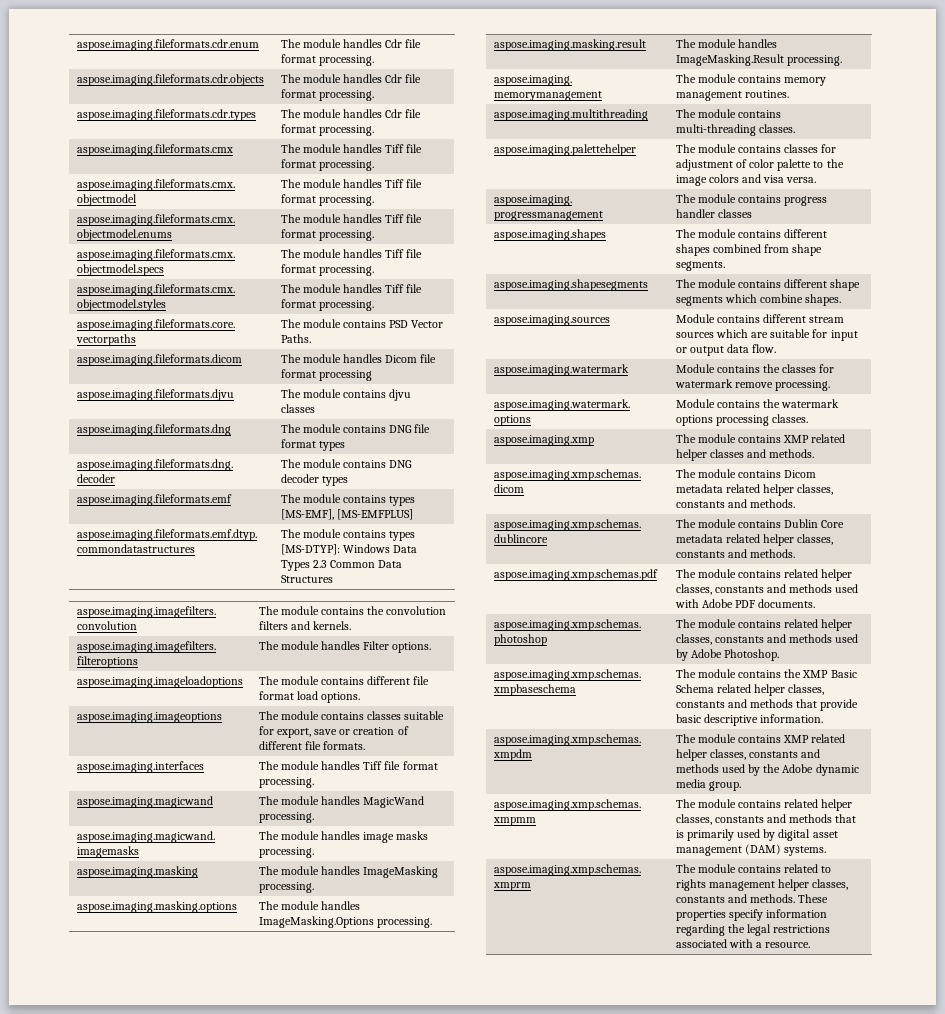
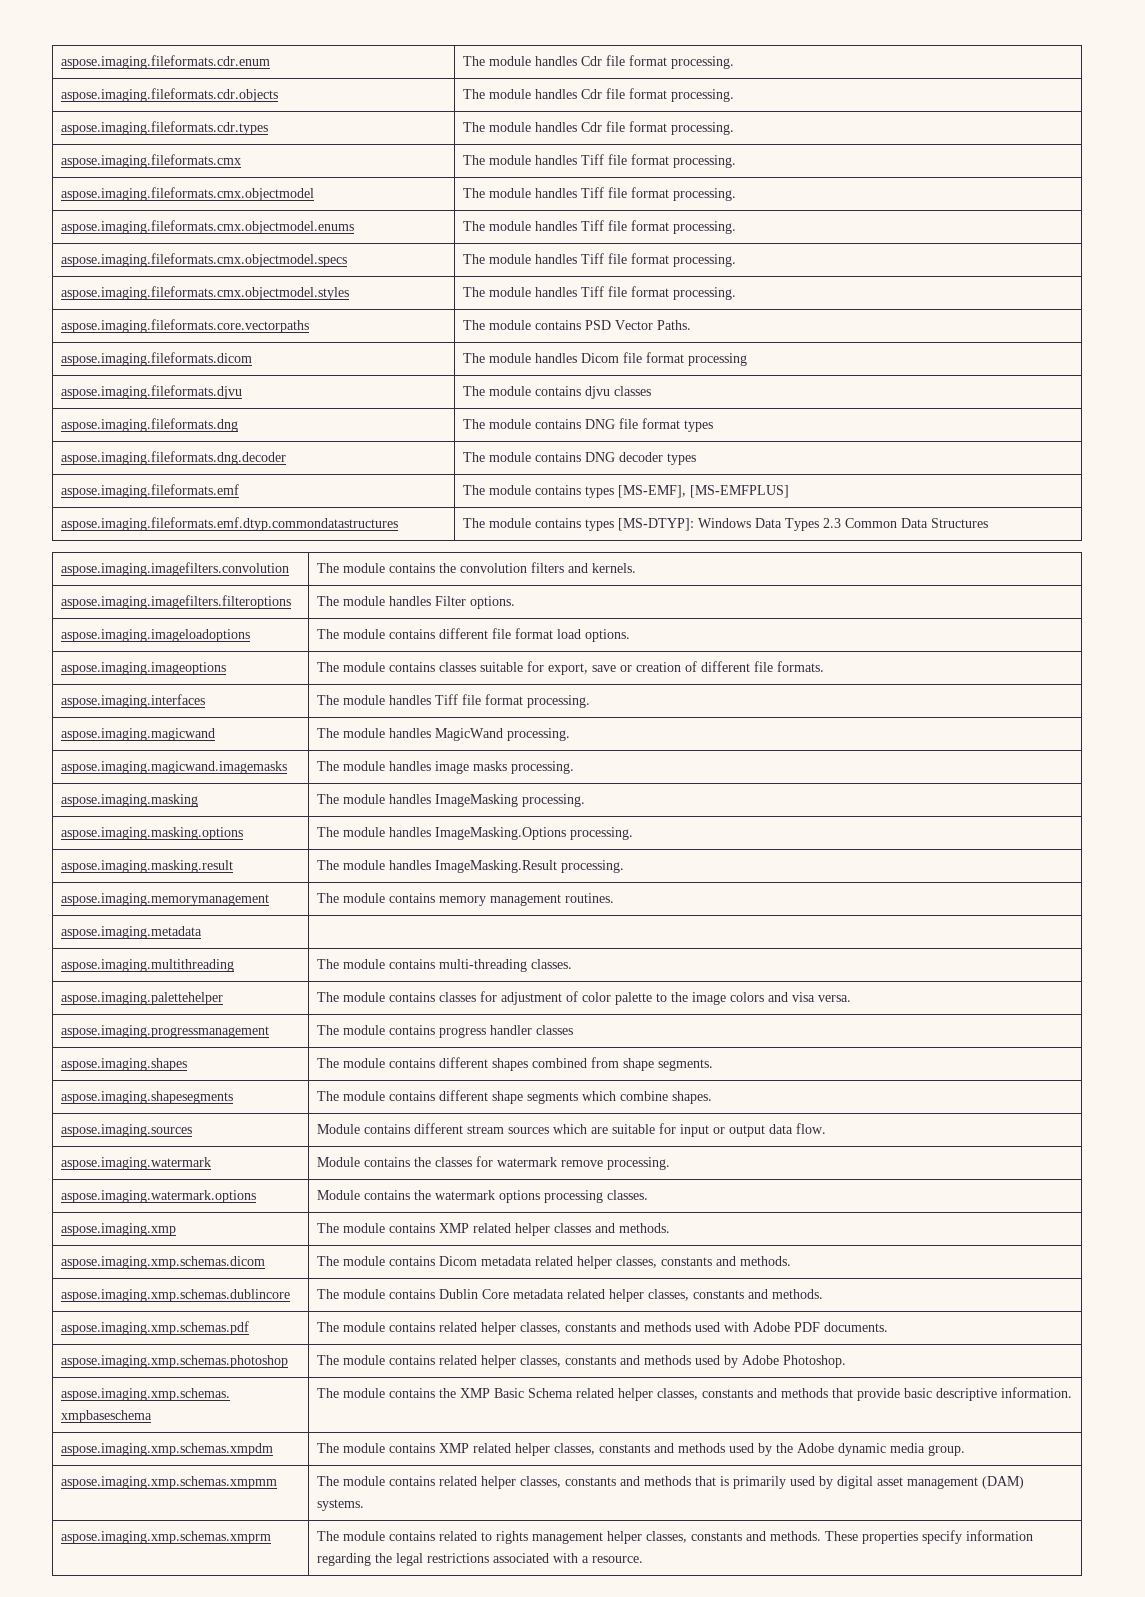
(790, 94) none -> [60,926,202,939] // aspose.imaging.metadata |

